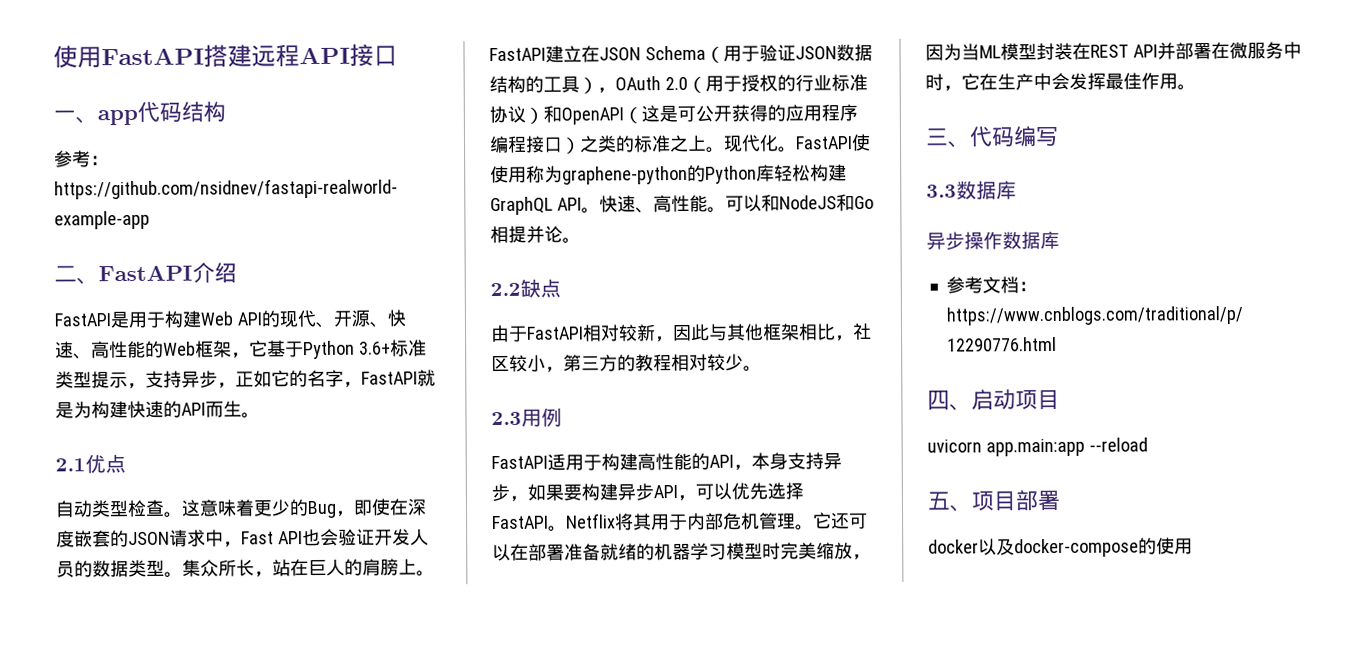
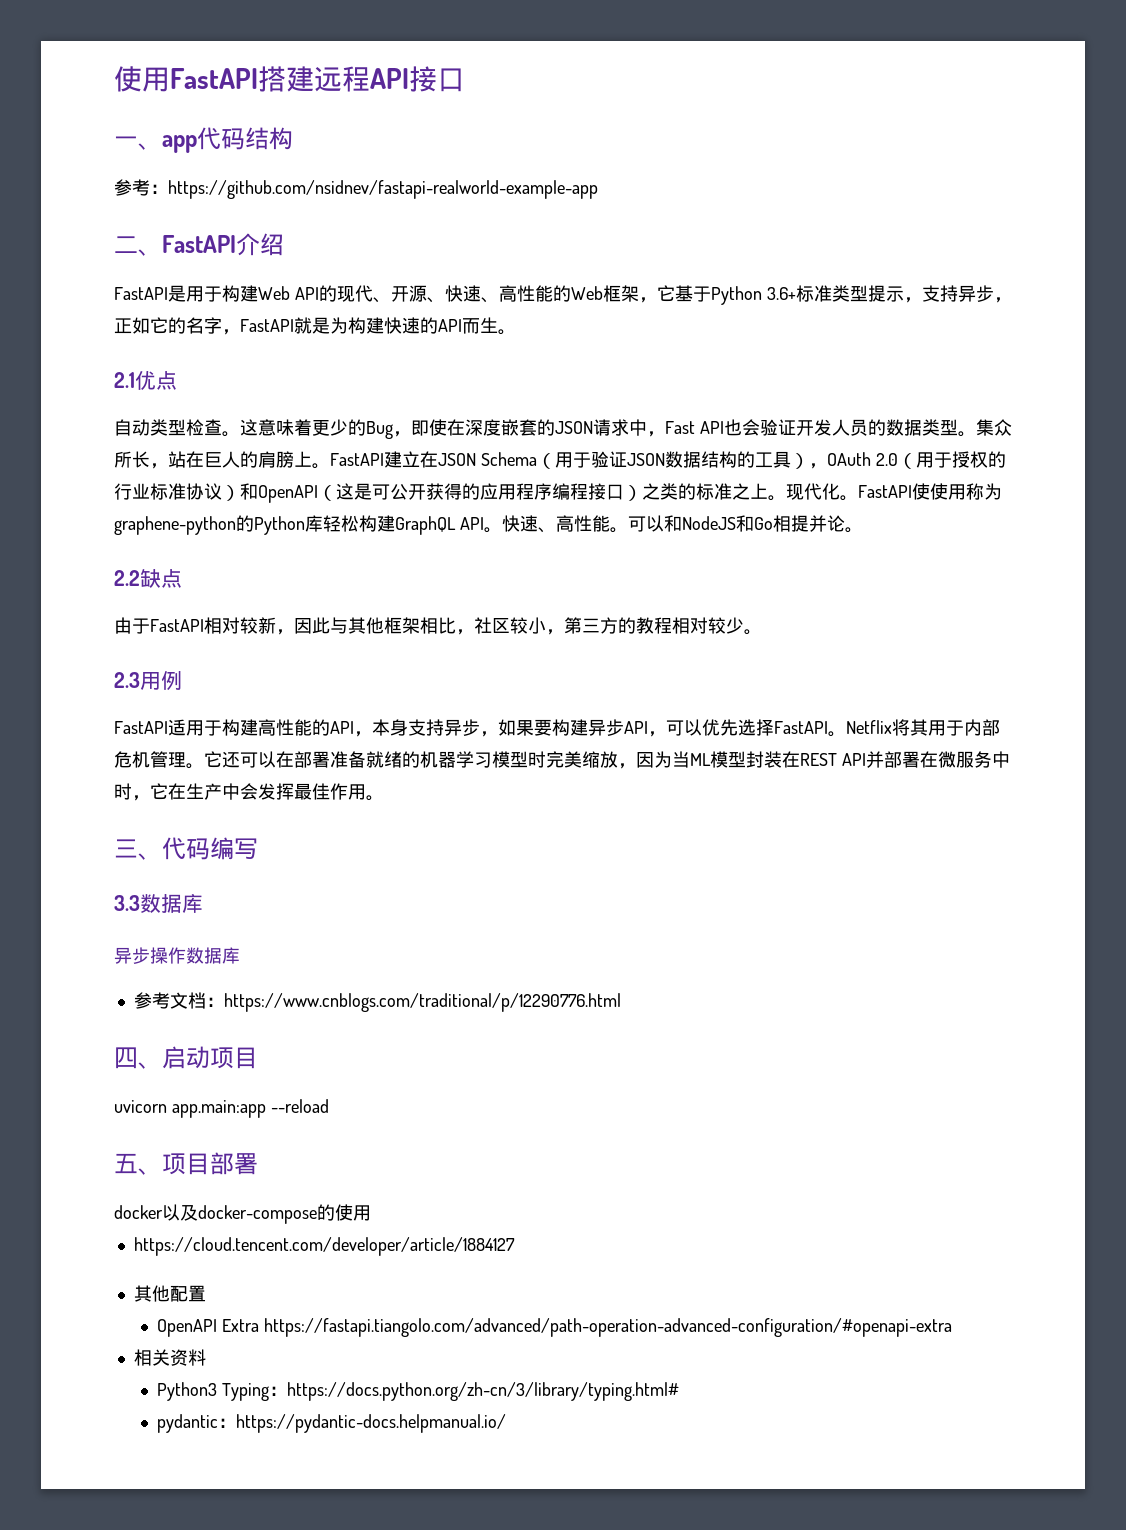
(1193, 546) none -> [133,1237,515,1256] [133,1285,206,1302] [156,1318,952,1337] [133,1349,206,1366] [156,1382,679,1401] [156,1414,506,1433] // https://cloud.tencent.com/developer/article/1884127 // 其他配置 // OpenAPI Extra https://fastapi.tiangolo.com/advanced/path-operation-advanced-configuration/#openapi-extra // 相关资料 // Python3 Typing：https://docs.python.org/zh-cn/3/library/typing.html# // pydantic：https://pydantic-docs.helpmanual.io/

